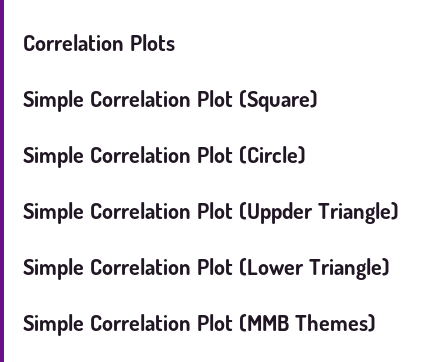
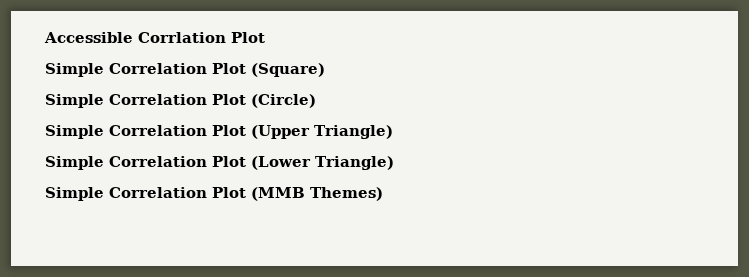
[23,34,175,51] Correlation Plots -> [44,32,265,43] Accessible Corrlation Plot
[238,202,313,224] (Uppder -> [251,125,310,139] (Upper

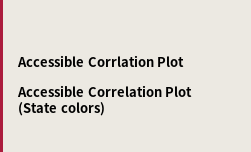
[45,63,325,77] [45,94,316,108] [45,125,393,139] [45,156,394,170] [45,187,383,201] Simple Correlation Plot (Square) // Simple Correlation Plot (Circle) // Simple Correlation Plot (Upper Triangle) // Simple Correlation Plot (Lower Triangle) // Simple Correlation Plot (MMB Themes) -> [17,85,193,97] [18,102,105,116] Accessible Correlation Plot (State colors)

